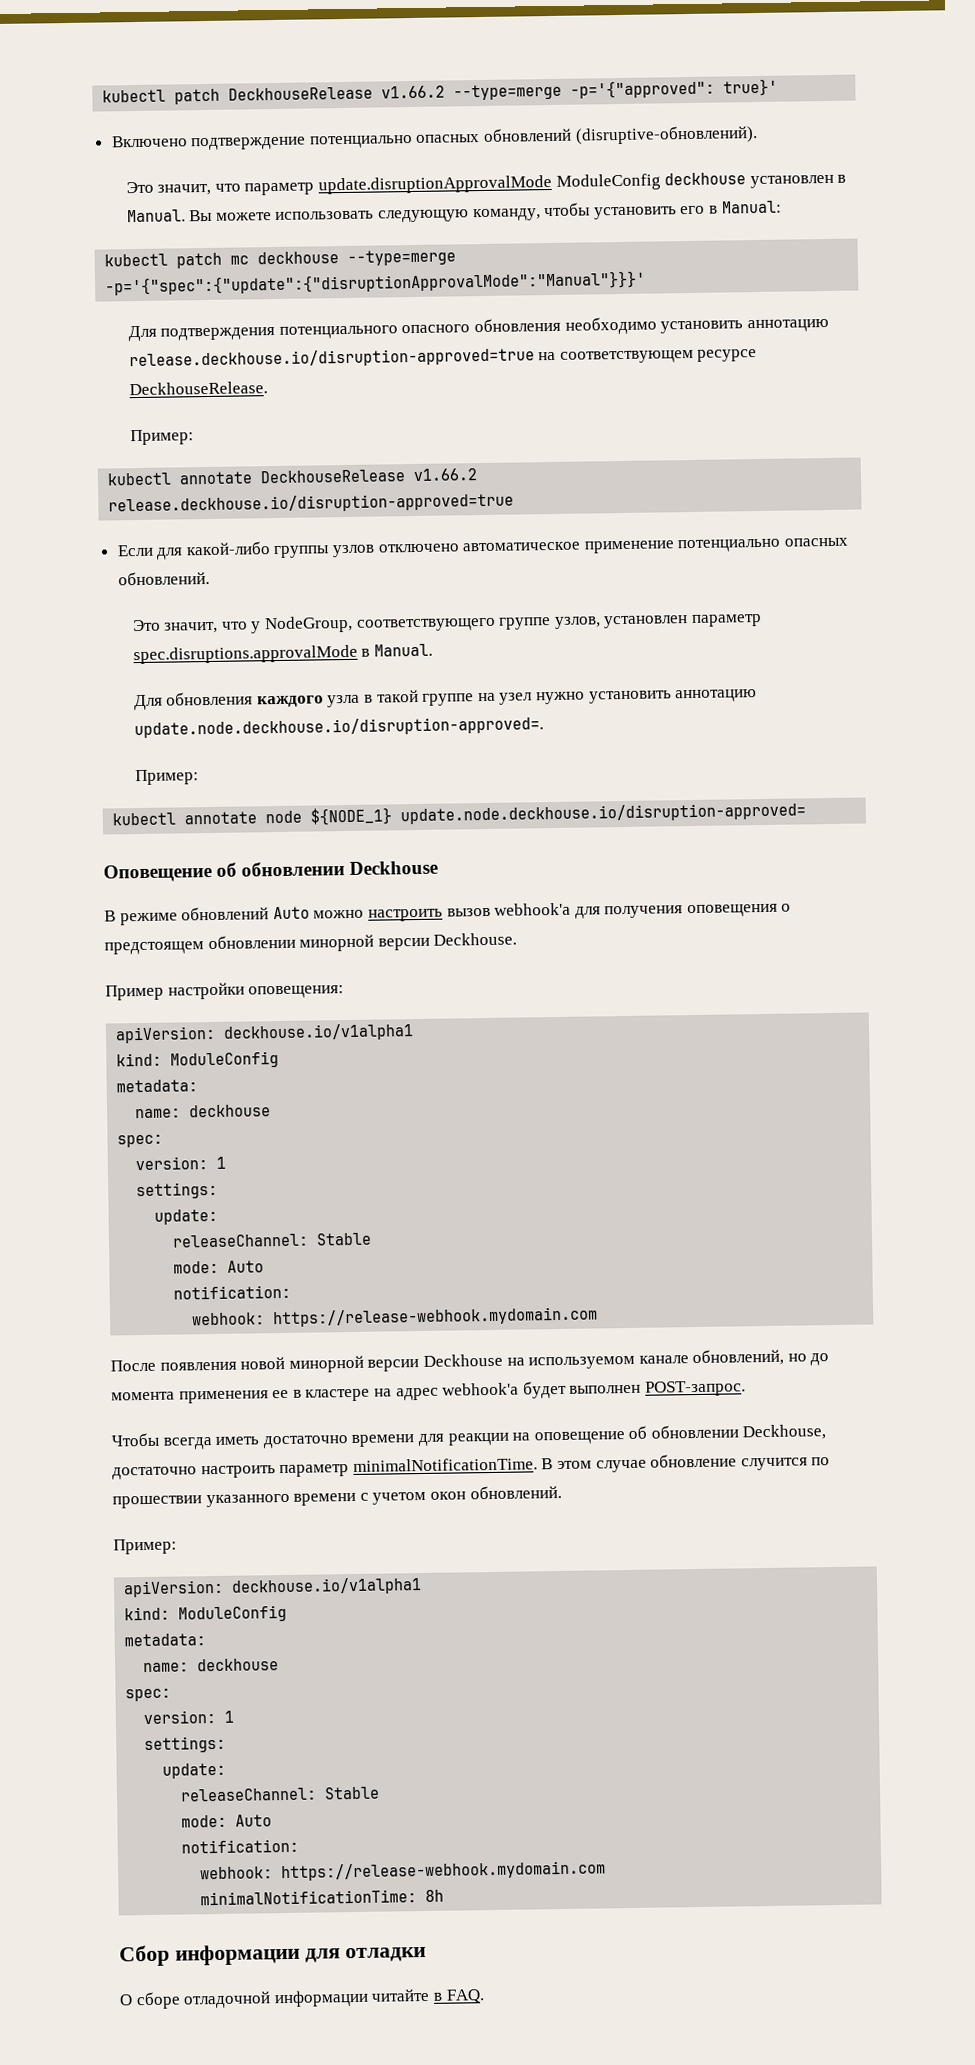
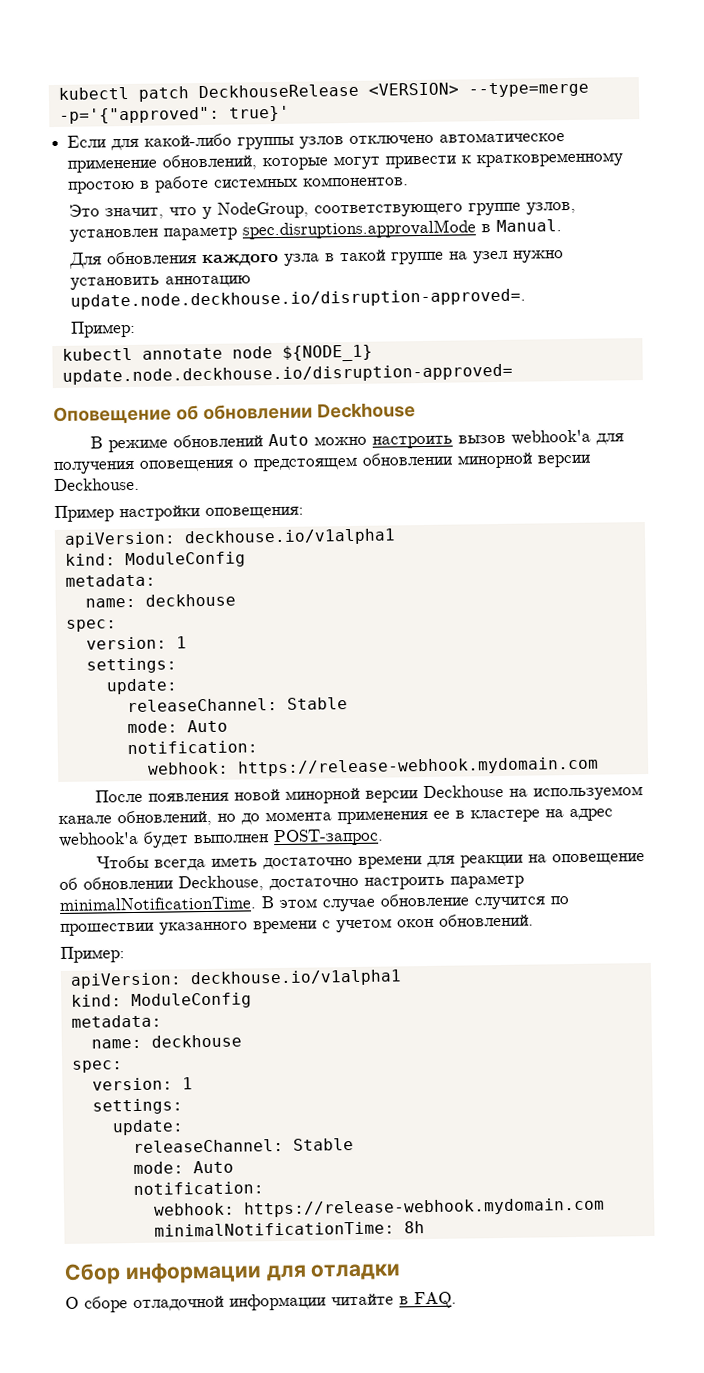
[381,85,446,99] v1.66.2 -> [367,82,459,96] <VERSION>
[110,125,758,151] [125,172,847,196] [126,200,782,223] [104,249,457,269] [105,270,647,296] [127,316,829,342] [128,347,758,370] [128,381,268,396] [129,429,194,446] [107,468,478,486] [108,492,515,515] // Включено подтверждение потенциально опасных обновлений (disruptive-обновлений). // Это значит, что параметр update.disruptionApprovalMode ModuleConfig deckhouse установлен в Manual. Вы можете использовать следующую команду, чтобы установить его в Manual: // kubectl patch mc deckhouse --type=merge -p='{"spec":{"update":{"disruptionApprovalMode":"Manual"}}}' // Для подтверждения потенциального опасного обновления необходимо установить аннотацию release.deckhouse.io/disruption-approved=true на соответствующем ресурсе DeckhouseRelease. // Пример: // kubectl annotate DeckhouseRelease v1.66.2 release.deckhouse.io/disruption-approved=true -> (290, 113) none
[677,537,849,553] [117,570,210,586] потенциально опасных обновлений. -> [162,152,624,171] [68,175,410,194] обновлений, которые могут привести к кратковременному простою в работе системных компонентов.

